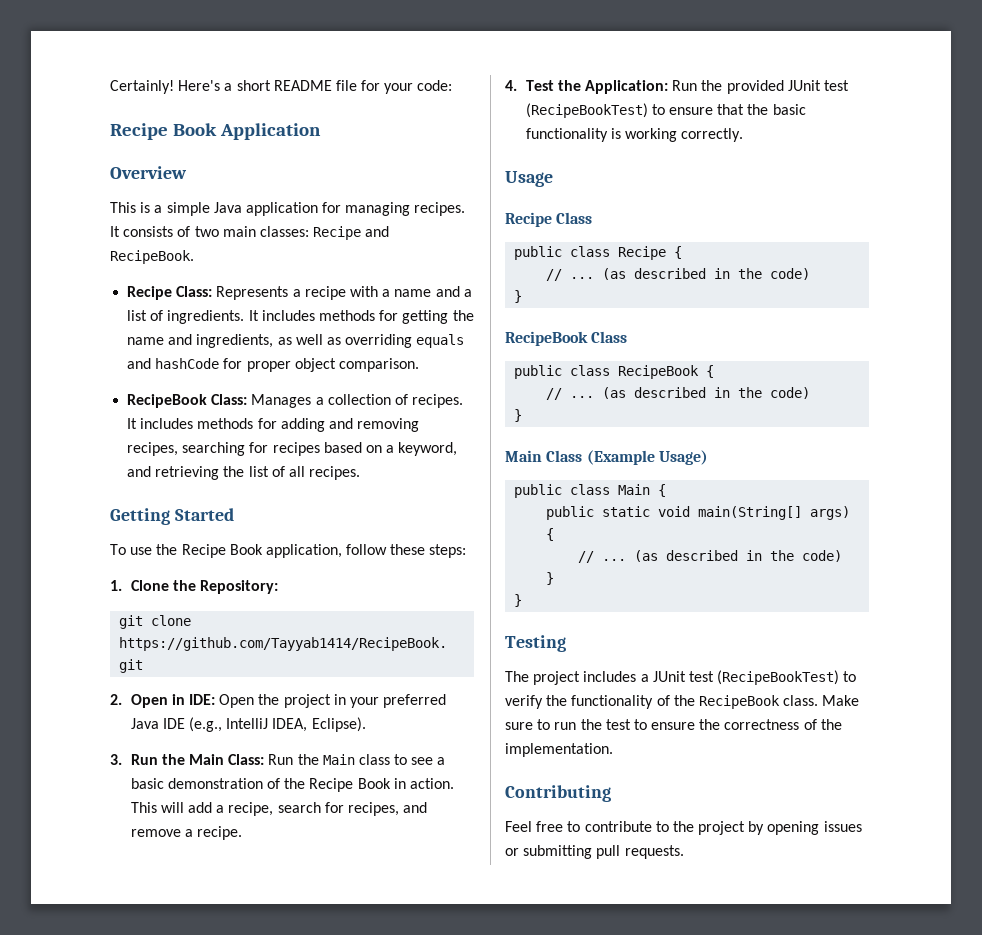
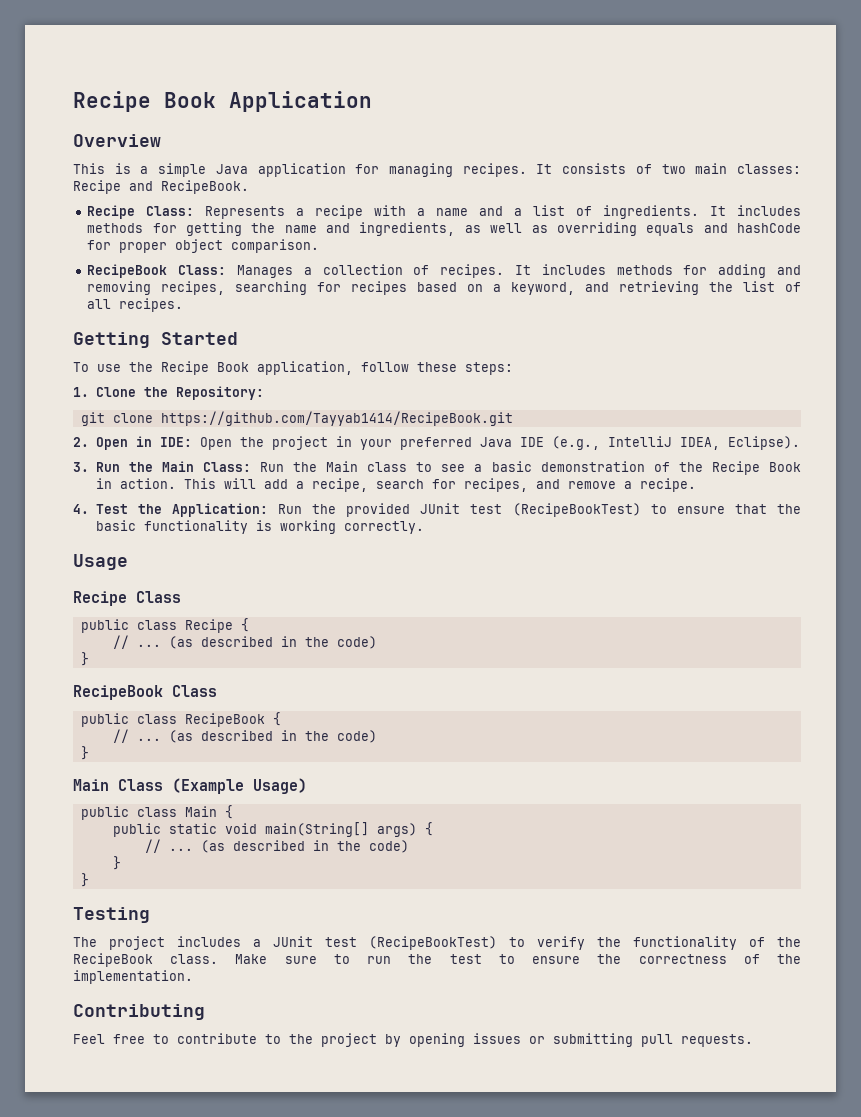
[110,80,453,94] Certainly! Here's a short README file for your code: // -> (73, 101) none

